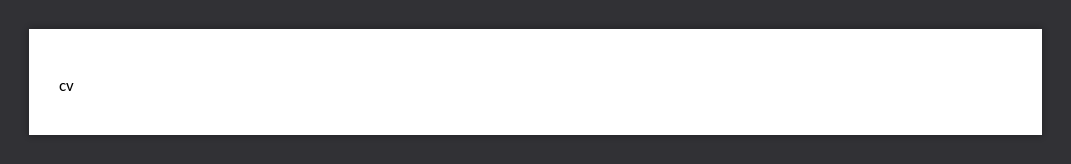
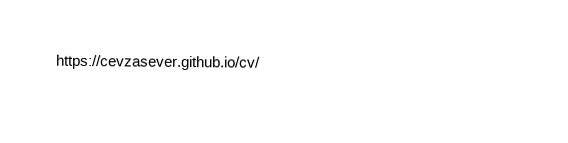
[59,83,74,91] cv -> [56,54,261,71] https://cevzasever.github.io/cv/

